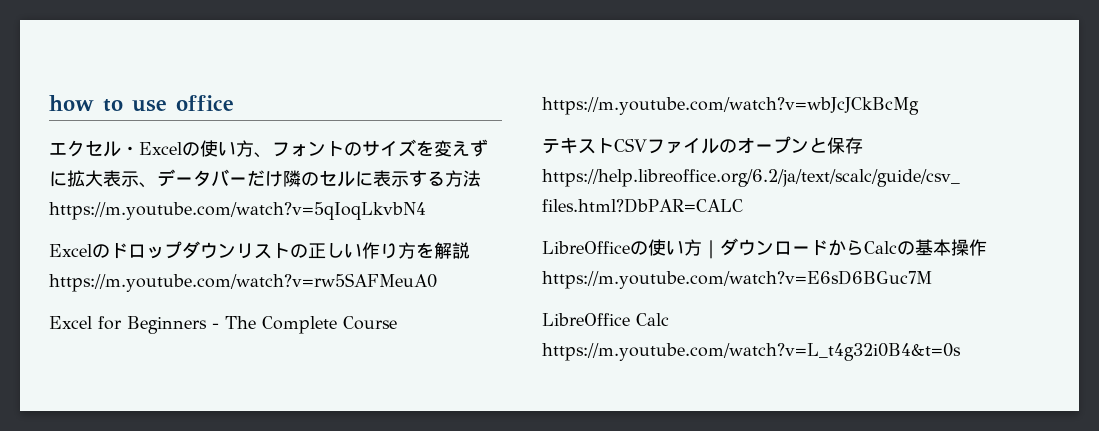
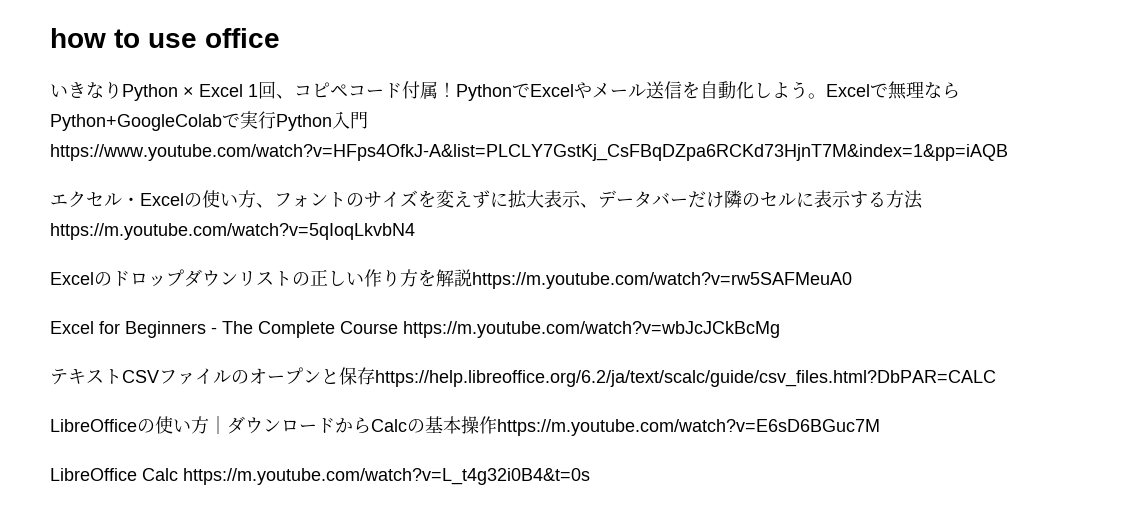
(234, 103) none -> [50,81,960,101] [50,111,368,131] [50,144,1008,161] // いきなりPython × Excel 1回、コピペコード付属！PythonでExcelやメール送信を自動化しよう。Excelで無理ならPython+GoogleColabで実行Python入門https://www.youtube.com/watch?v=HFps4OfkJ-A&list=PLCLY7GstKj_CsFBqDZpa6RCKd73HjnT7M&index=1&pp=iAQB

